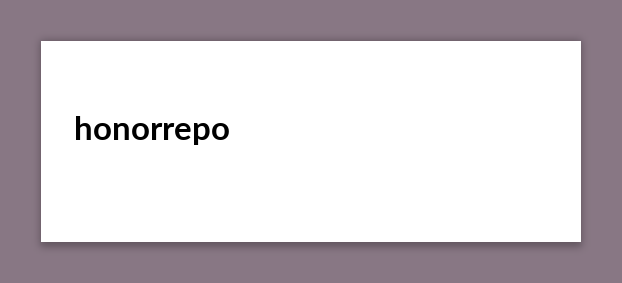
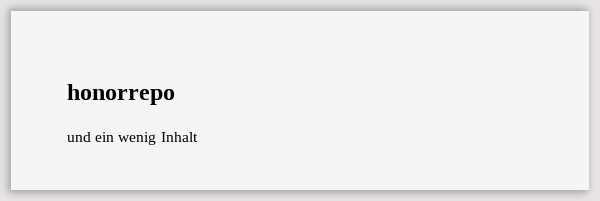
(230, 130) none -> [67,132,198,145] // und ein wenig Inhalt

